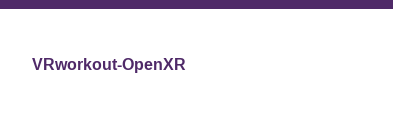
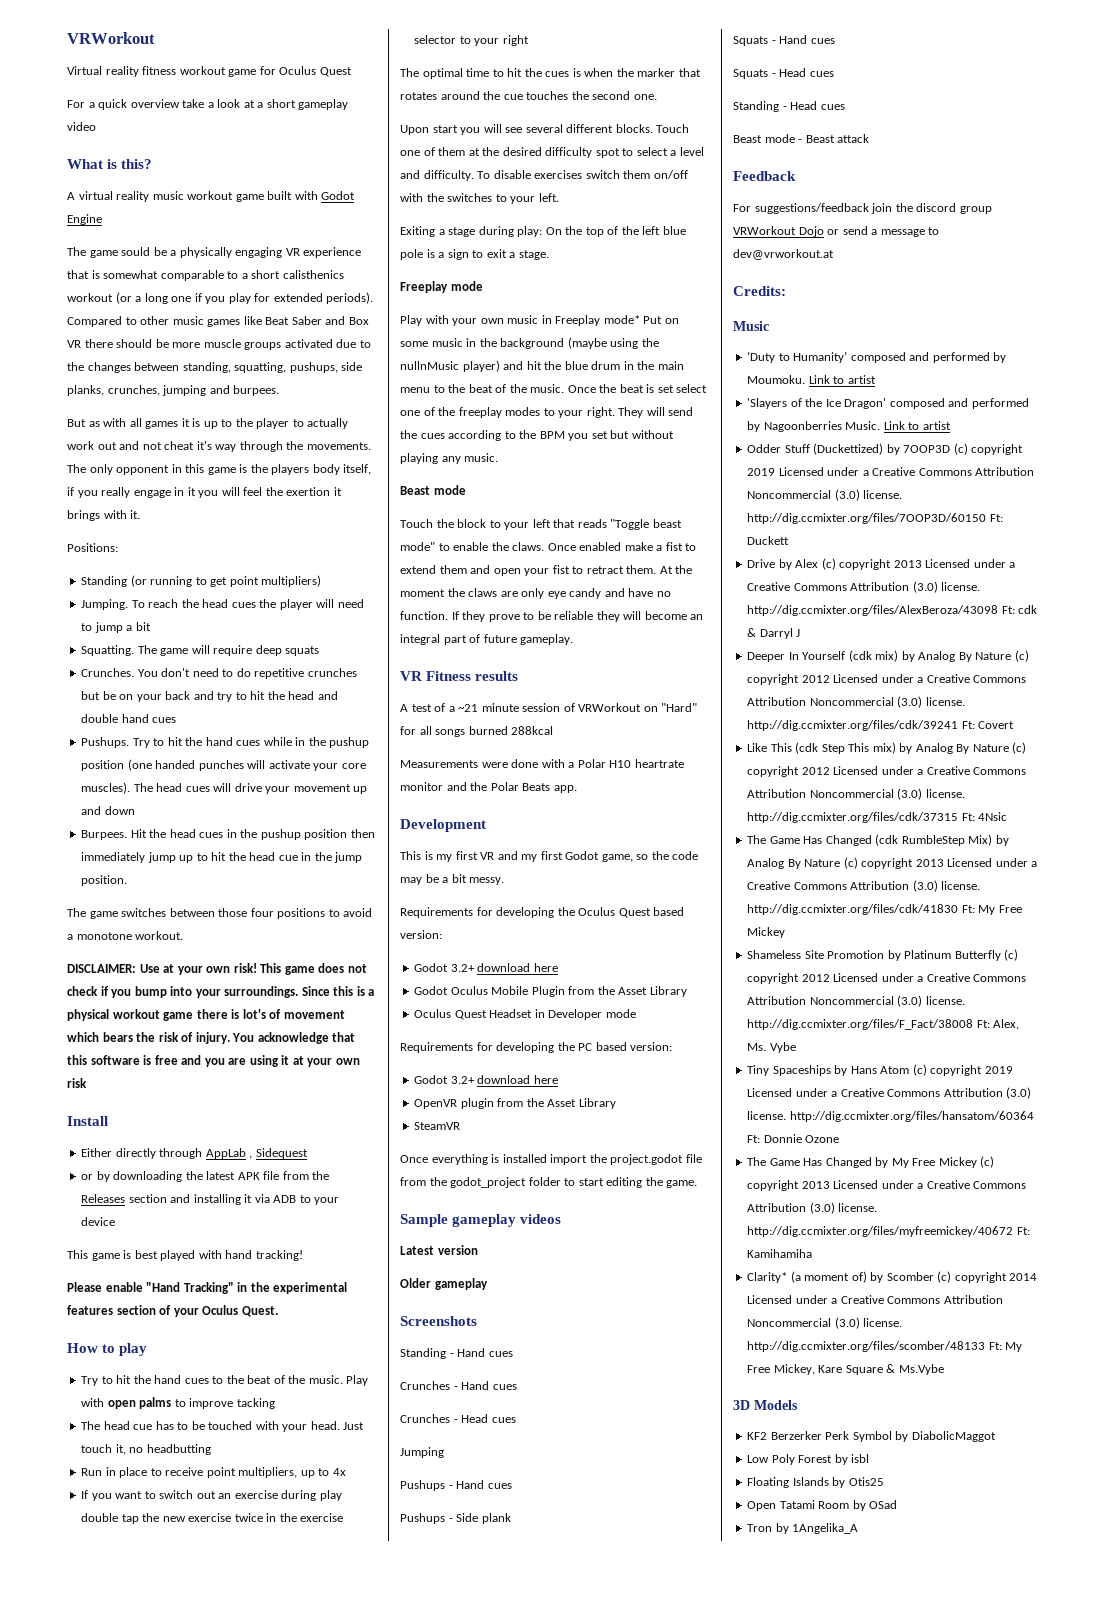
[32,58,186,73] VRworkout-OpenXR -> [67,32,155,44] [67,66,352,77] [67,99,349,110] [67,122,96,131] [67,159,153,169] [67,191,356,202] [67,214,102,225] [67,247,362,258] [67,270,344,281] [67,292,374,304] [67,316,369,327] [67,339,371,350] [67,362,363,373] [67,385,280,396] [67,418,349,429] [67,441,371,452] [67,464,372,475] [67,487,342,498] [67,510,141,521] [67,543,118,552] [81,575,322,587] [81,599,364,610] [81,622,151,633] [81,645,320,656] [81,668,357,679] [81,691,338,702] [81,714,177,723] [81,737,370,748] [81,759,366,771] [81,782,368,794] [81,806,135,815] [81,829,375,840] [81,852,363,863] [81,875,128,886] [67,908,373,919] [67,931,184,940] [67,963,367,975] [67,986,375,998] [67,1009,345,1021] [67,1032,356,1044] [67,1055,360,1067] [67,1078,87,1088] [67,1116,108,1126] [81,1148,308,1159] [81,1171,330,1182] [81,1194,340,1205] [81,1217,116,1226] [67,1250,303,1261] [67,1282,348,1294] [67,1305,278,1317] [67,1343,148,1356] [81,1375,369,1386] [81,1397,275,1409] [81,1421,365,1432] [81,1444,211,1455] [81,1467,346,1478] [81,1490,342,1501] [81,1513,344,1524] [414,35,529,46] [400,68,701,79] [400,91,657,100] [400,124,690,135] [400,147,704,158] [400,170,688,181] [400,193,559,204] [400,226,686,237] [400,249,549,260] [400,281,483,293] [400,315,679,326] [400,337,659,349] [400,360,684,372] [400,384,708,393] [400,407,694,418] [400,430,674,441] [400,453,499,464] [400,485,466,495] [400,519,682,530] [400,542,697,551] [400,565,693,576] [400,588,671,599] [400,611,704,622] [400,634,574,645] [400,671,519,681] [400,703,698,712] [400,726,554,737] [400,759,684,768] [400,782,577,793] [400,819,486,832] [400,851,699,862] [400,874,505,885] [400,907,685,918] [400,930,442,939] [414,963,558,972] [414,986,687,997] [414,1009,636,1020] [400,1042,673,1053] [414,1075,558,1084] [414,1098,616,1109] [414,1122,461,1130] [400,1154,702,1165] [400,1177,698,1188] [400,1214,562,1227] [400,1245,478,1255] [400,1278,488,1290] [400,1316,477,1326] [400,1348,513,1359] [400,1381,517,1390] [400,1414,516,1423] [400,1447,444,1458] [400,1480,512,1491] [400,1513,511,1524] [733,35,835,46] [733,68,834,79] [733,101,845,112] [733,134,870,143] [733,171,796,181] [733,203,992,214] [733,226,940,237] [733,249,834,260] [733,286,786,296] [733,321,769,331] [747,351,1007,363] [747,375,876,384] [747,398,1029,409] [747,421,951,432] [747,443,1024,455] [747,467,1035,476] [747,489,903,501] [747,513,1003,524] [747,536,790,545] [747,558,1016,570] [747,581,981,593] [747,605,1038,616] [747,628,801,639] [747,650,1029,662] [747,674,1027,685] [747,696,965,708] [747,720,1015,731] [747,742,1027,754] [747,766,1027,777] [747,788,965,800] [747,812,1008,823] [747,834,1009,846] [747,857,1038,869] [747,880,981,892] [747,904,1022,915] [747,927,786,938] [747,949,1019,961] [747,973,1027,984] [747,995,965,1007] [747,1019,1020,1030] [747,1042,796,1053] [747,1064,1013,1076] [747,1087,1032,1099] [747,1111,1034,1122] [747,1134,840,1143] [747,1156,995,1168] [747,1180,1027,1191] [747,1202,878,1214] [747,1226,1030,1237] [747,1249,813,1258] [747,1271,1038,1283] [747,1295,1003,1304] [747,1317,903,1329] [747,1341,1023,1352] [747,1364,944,1375] [733,1400,798,1410] [747,1431,996,1442] [747,1454,870,1465] [747,1477,884,1488] [747,1500,898,1511] [747,1523,859,1534] VRWorkout // Virtual reality fitness workout game for Oculus Quest // For a quick overview take a look at a short gameplay video // What is this? // A virtual reality music workout game built with Godot Engine // The game sould be a physically engaging VR experience that is somewhat comparable to a short calisthenics workout (or a long one if you play for extended periods). Compared to other music games like Beat Saber and Box VR there should be more muscle groups activated due to the changes between standing, squatting, pushups, side planks, crunches, jumping and burpees. // But as with all games it is up to the player to actually work out and not cheat it's way through the movements. The only opponent in this game is the players body itself, if you really engage in it you will feel the exertion it brings with it. // Positions: // Standing (or running to get point multipliers) // Jumping. To reach the head cues the player will need to jump a bit // Squatting. The game will require deep squats // Crunches. You don't need to do repetitive crunches but be on your back and try to hit the head and double hand cues // Pushups. Try to hit the hand cues while in the pushup position (one handed punches will activate your core muscles). The head cues will drive your movement up and down // Burpees. Hit the head cues in the pushup position then immediately jump up to hit the head cue in the jump position. // The game switches between those four positions to avoid a monotone workout. // DISCLAIMER: Use at your own risk! This game does not check if you bump into your surroundings. Since this is a physical workout game there is lot's of movement which bears the risk of injury. You acknowledge that this software is free and you are using it at your own risk // Install // Either directly through AppLab , Sidequest // or by downloading the latest APK file from the Releases section and installing it via ADB to your device // This game is best played with hand tracking! // Please enable "Hand Tracking" in the experimental features section of your Oculus Quest. // How to play // Try to hit the hand cues to the beat of the music. Play with open palms to improve tacking // The head cue has to be touched with your head. Just touch it, no headbutting // Run in place to receive point multipliers, up to 4x // If you want to switch out an exercise during play double tap the new exercise twice in the exercise selector to your right // The optimal time to hit the cues is when the marker that rotates around the cue touches the second one. // Upon start you will see several different blocks. Touch one of them at the desired difficulty spot to select a level and difficulty. To disable exercises switch them on/off with the switches to your left. // Exiting a stage during play: On the top of the left blue pole is a sign to exit a stage. // Freeplay mode // Play with your own music in Freeplay mode* Put on some music in the background (maybe using the nullnMusic player) and hit the blue drum in the main menu to the beat of the music. Once the beat is set select one of the freeplay modes to your right. They will send the cues according to the BPM you set but without playing any music. // Beast mode // Touch the block to your left that reads "Toggle beast mode" to enable the claws. Once enabled make a fist to extend them and open your fist to retract them. At the moment the claws are only eye candy and have no function. If they prove to be reliable they will become an integral part of future gameplay. // VR Fitness results // A test of a ~21 minute session of VRWorkout on "Hard" for all songs burned 288kcal // Measurements were done with a Polar H10 heartrate monitor and the Polar Beats app. // Development // This is my first VR and my first Godot game, so the code may be a bit messy. // Requirements for developing the Oculus Quest based version: // Godot 3.2+ download here // Godot Oculus Mobile Plugin from the Asset Library // Oculus Quest Headset in Developer mode // Requirements for developing the PC based version: // Godot 3.2+ download here // OpenVR plugin from the Asset Library // SteamVR // Once everything is installed import the project.godot file from the godot_project folder to start editing the game. // Sample gameplay videos // Latest version // Older gameplay // Screenshots // Standing - Hand cues // Crunches - Hand cues // Crunches - Head cues // Jumping // Pushups - Hand cues // Pushups - Side plank // Squats - Hand cues // Squats - Head cues // Standing - Head cues // Beast mode - Beast attack // Feedback // For suggestions/feedback join the discord group VRWorkout Dojo or send a message to dev@vrworkout.at // Credits: // Music // ‘Duty to Humanity’ composed and performed by Moumoku. Link to artist // 'Slayers of the Ice Dragon' composed and performed by Nagoonberries Music. Link to artist // Odder Stuff (Duckettized) by 7OOP3D (c) copyright 2019 Licensed under a Creative Commons Attribution Noncommercial (3.0) license. http://dig.ccmixter.org/files/7OOP3D/60150 Ft: Duckett // Drive by Alex (c) copyright 2013 Licensed under a Creative Commons Attribution (3.0) license. http://dig.ccmixter.org/files/AlexBeroza/43098 Ft: cdk & Darryl J // Deeper In Yourself (cdk mix) by Analog By Nature (c) copyright 2012 Licensed under a Creative Commons Attribution Noncommercial (3.0) license. http://dig.ccmixter.org/files/cdk/39241 Ft: Covert // Like This (cdk Step This mix) by Analog By Nature (c) copyright 2012 Licensed under a Creative Commons Attribution Noncommercial (3.0) license. http://dig.ccmixter.org/files/cdk/37315 Ft: 4Nsic // The Game Has Changed (cdk RumbleStep Mix) by Analog By Nature (c) copyright 2013 Licensed under a Creative Commons Attribution (3.0) license. http://dig.ccmixter.org/files/cdk/41830 Ft: My Free Mickey // Shameless Site Promotion by Platinum Butterfly (c) copyright 2012 Licensed under a Creative Commons Attribution Noncommercial (3.0) license. http://dig.ccmixter.org/files/F_Fact/38008 Ft: Alex, Ms. Vybe // Tiny Spaceships by Hans Atom (c) copyright 2019 Licensed under a Creative Commons Attribution (3.0) license. http://dig.ccmixter.org/files/hansatom/60364 Ft: Donnie Ozone // The Game Has Changed by My Free Mickey (c) copyright 2013 Licensed under a Creative Commons Attribution (3.0) license. http://dig.ccmixter.org/files/myfreemickey/40672 Ft: Kamihamiha // Clarity* (a moment of) by Scomber (c) copyright 2014 Licensed under a Creative Commons Attribution Noncommercial (3.0) license. http://dig.ccmixter.org/files/scomber/48133 Ft: My Free Mickey, Kare Square & Ms.Vybe // 3D Models // KF2 Berzerker Perk Symbol by DiabolicMaggot // Low Poly Forest by isbl // Floating Islands by Otis25 // Open Tatami Room by OSad // Tron by 1Angelika_A

